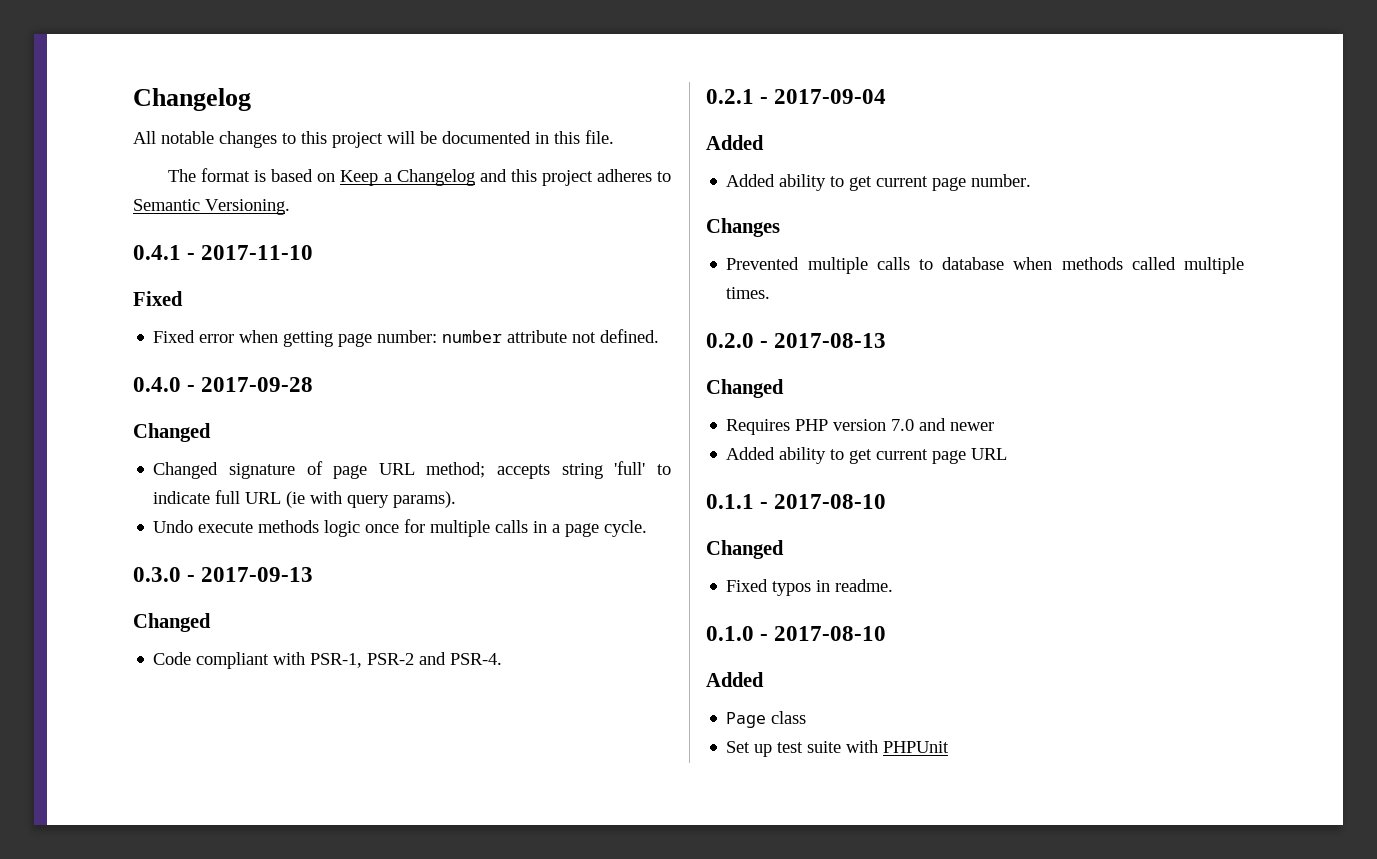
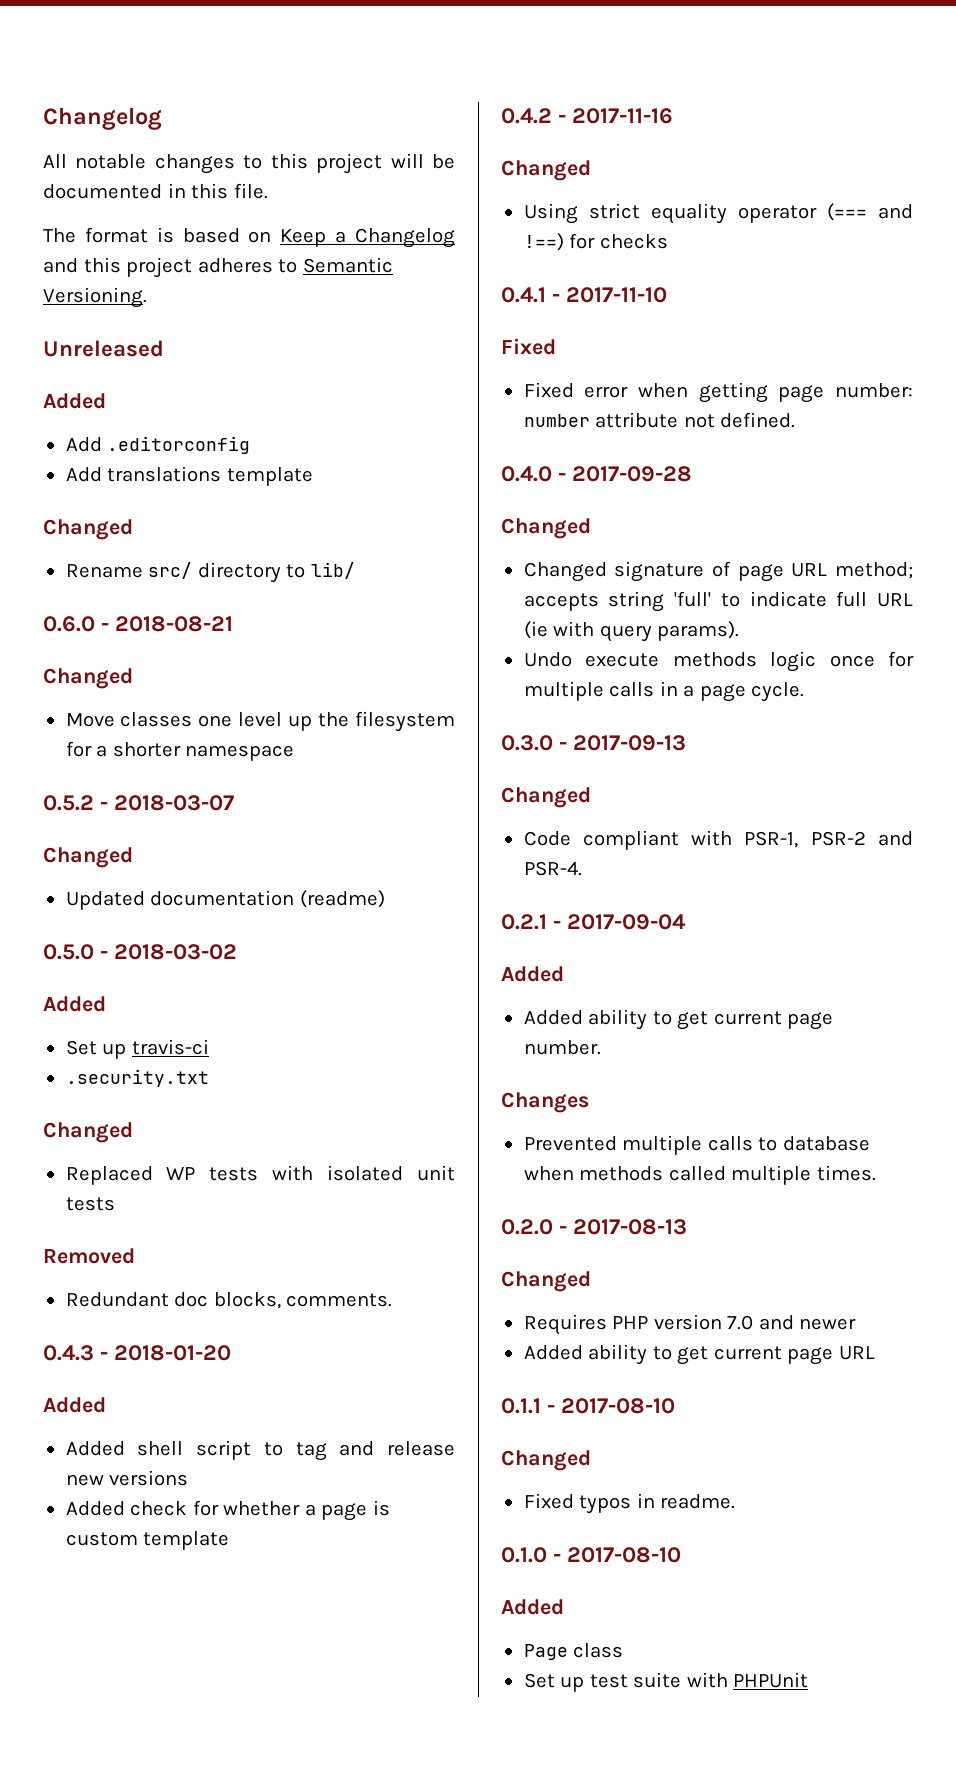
(290, 207) none -> [43,340,164,357] [43,393,106,409] [65,436,251,454] [65,466,313,486] [43,519,133,540] [65,562,355,583] [43,616,234,632] [43,668,133,689] [65,711,455,732] [65,741,295,761] [43,795,235,811] [43,847,133,868] [65,890,385,910] [43,944,238,960] [43,996,106,1012] [65,1039,209,1059] [65,1069,209,1087] [43,1122,133,1143] [65,1165,455,1185] [65,1197,115,1211] [43,1248,135,1264] [65,1292,393,1309] [43,1345,232,1361] [43,1397,106,1413] [65,1440,455,1461] [65,1470,189,1486] [65,1500,390,1521] [65,1531,230,1550] [501,108,674,124] [501,160,591,181] [523,203,913,224] [523,233,668,251] // Unreleased // Added // Add .editorconfig // Add translations template // Changed // Rename src/ directory to lib/ // 0.6.0 - 2018-08-21 // Changed // Move classes one level up the filesystem for a shorter namespace // 0.5.2 - 2018-03-07 // Changed // Updated documentation (readme) // 0.5.0 - 2018-03-02 // Added // Set up travis-ci // .security.txt // Changed // Replaced WP tests with isolated unit tests // Removed // Redundant doc blocks, comments. // 0.4.3 - 2018-01-20 // Added // Added shell script to tag and release new versions // Added check for whether a page is custom template // 0.4.2 - 2017-11-16 // Changed // Using strict equality operator (=== and !==) for checks

